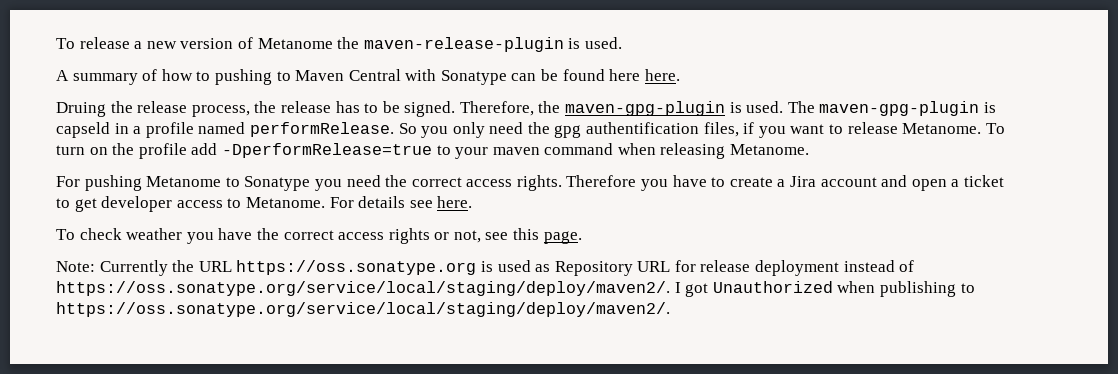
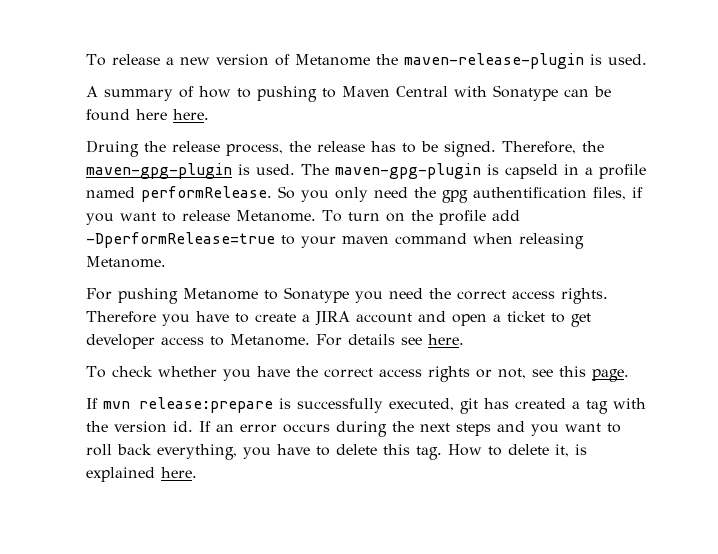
[790,176,817,187] Jira -> [315,311,350,326] JIRA
[126,228,183,240] weather -> [157,366,217,377] whether
[56,260,915,276] [56,281,975,297] [56,302,670,317] Note: Currently the URL https://oss.sonatype.org is used as Repository URL for release deployment instead of https://oss.sonatype.org/service/local/staging/deploy/maven2/. I got Unauthorized when publishing to https://oss.sonatype.org/service/local/staging/deploy/maven2/. -> [86,397,646,414] [86,421,621,437] [86,444,587,460] [86,467,197,482] If mvn release:prepare is successfully executed, git has created a tag with the version id. If an error occurs during the next steps and you want to roll back everything, you have to delete this tag. How to delete it, is explained here.

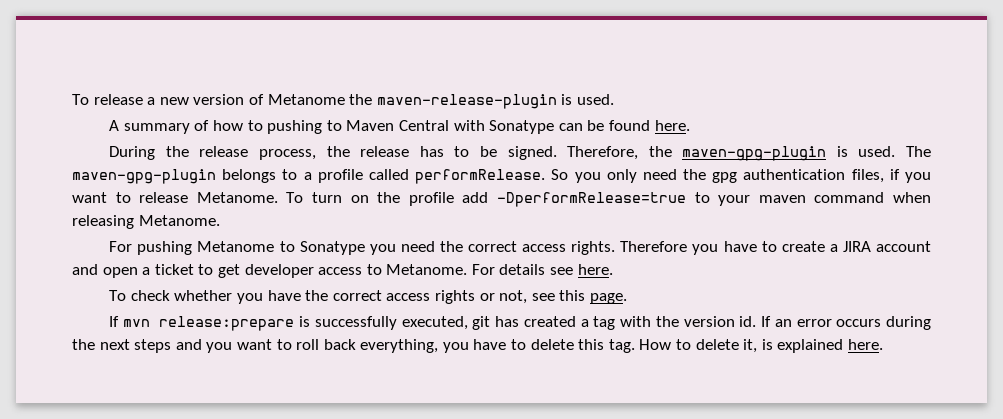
[136,109,209,120] [86,140,139,157] here here. // Druing -> [654,120,690,131] [109,146,156,160] here. // During
[487,164,579,179] is capseld in -> [222,169,298,183] belongs to
[86,187,135,198] named -> [368,169,409,180] called
[473,187,587,199] authentification -> [743,169,846,180] authentication

